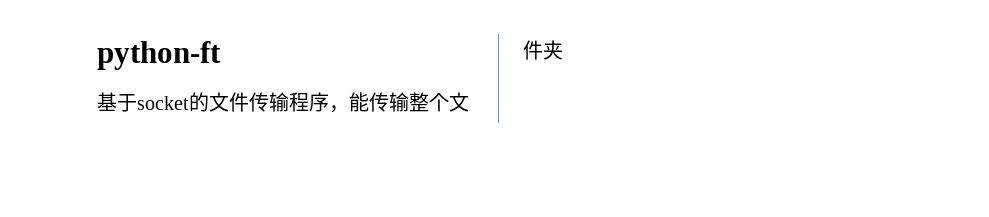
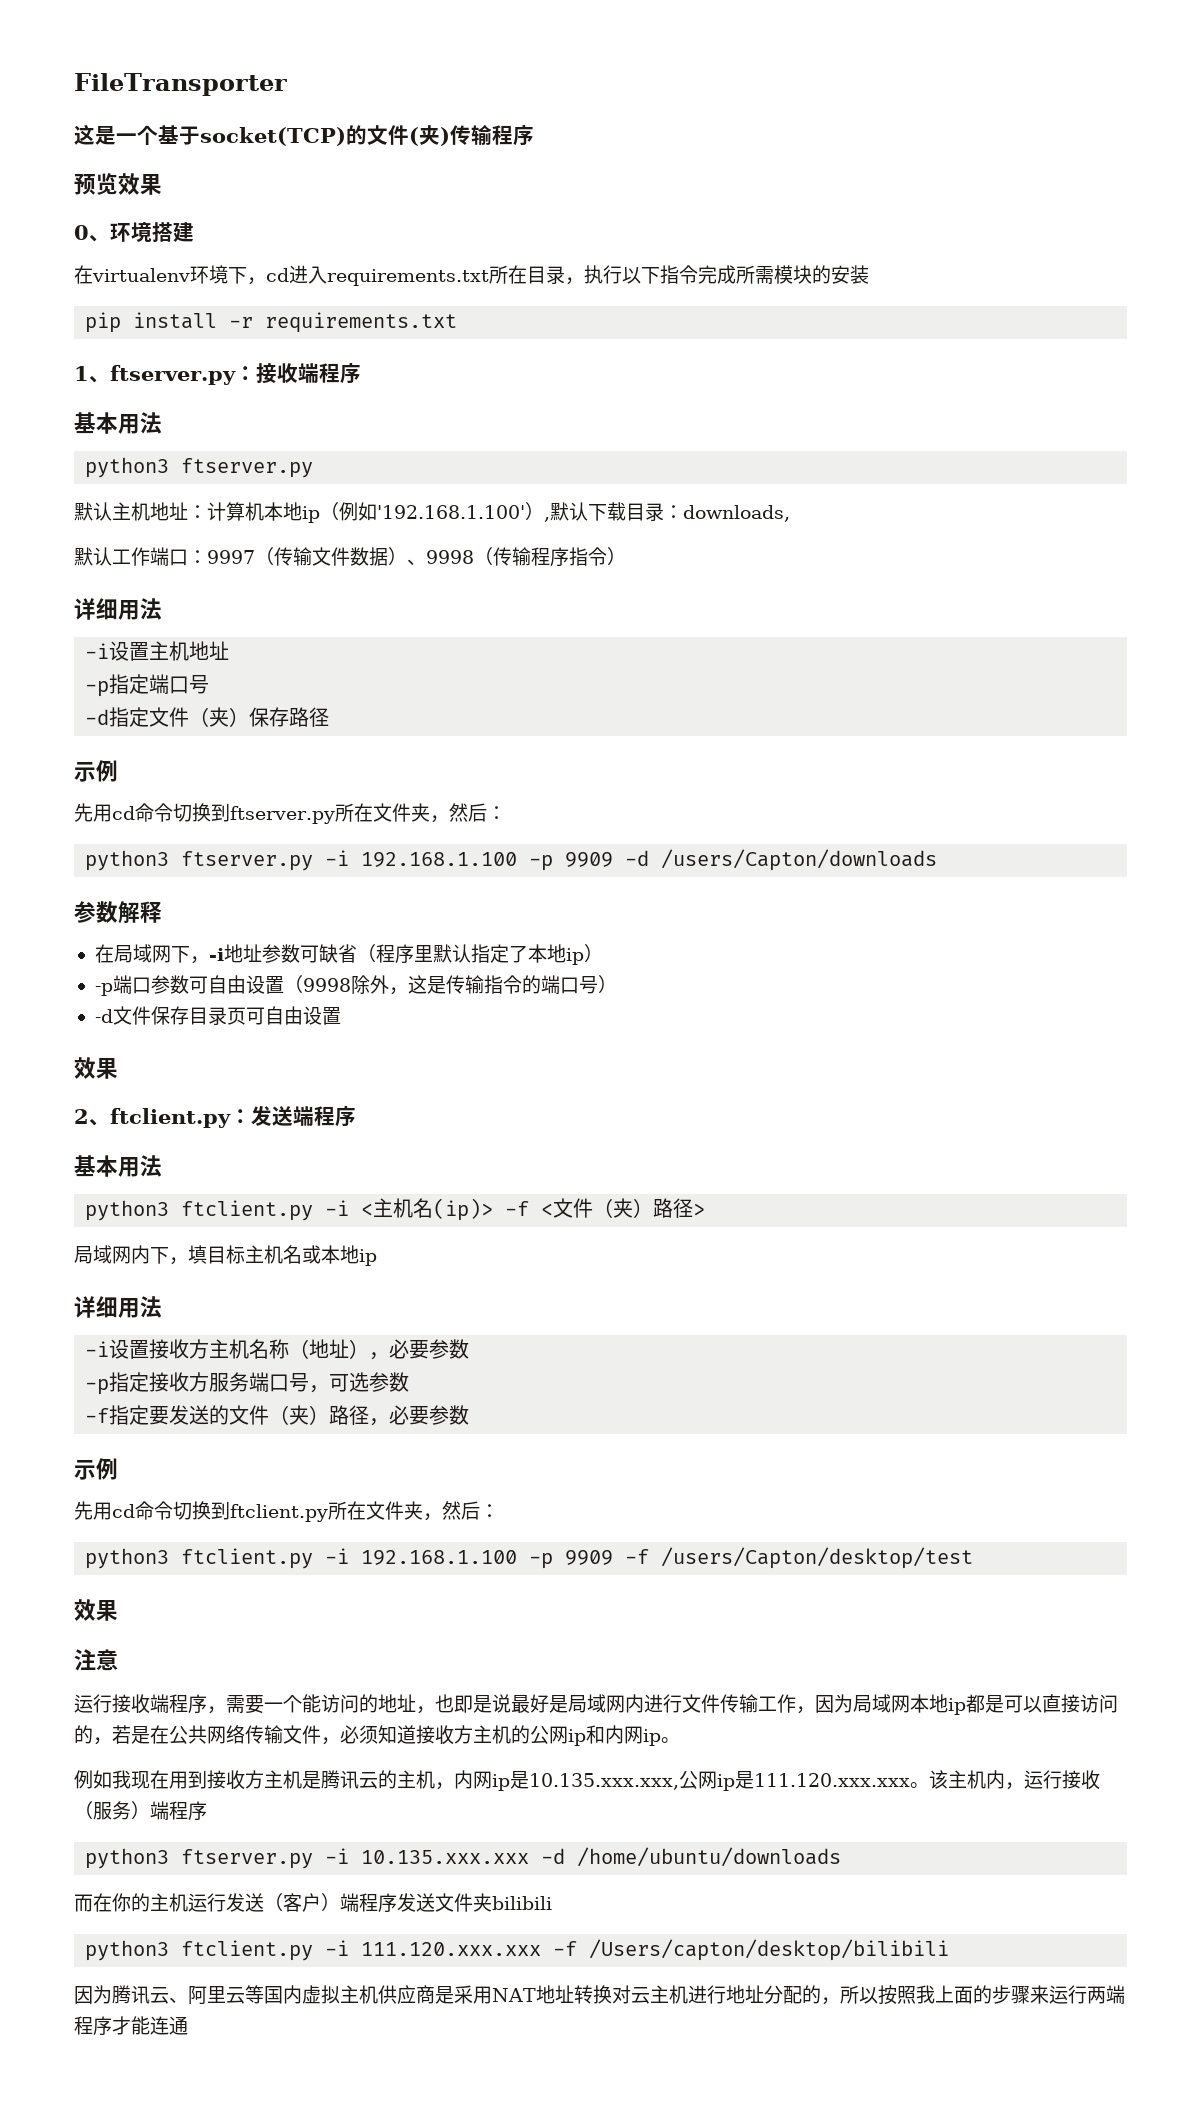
[97,41,221,70] [97,92,469,113] [523,40,563,60] python-ft // 基于socket的文件传输程序，能传输整个文件夹 -> [74,73,287,96] [74,124,534,146] [74,173,162,195] [74,222,194,242] [74,265,869,286] [85,312,458,333] [74,363,361,385] [74,412,162,434] [85,457,314,478] [74,502,790,523] [74,547,626,567] [74,598,162,620] [85,641,230,661] [85,674,210,697] [85,707,330,727] [74,760,118,782] [74,803,506,824] [85,849,938,871] [74,901,162,924] [94,944,603,965] [94,975,617,996] [94,1006,341,1025] [74,1057,118,1079] [74,1106,356,1128] [74,1155,162,1177] [85,1198,706,1221] [74,1245,377,1266] [74,1296,162,1318] [85,1339,470,1360] [85,1372,410,1395] [85,1405,470,1426] [74,1458,118,1480] [74,1501,499,1522] [85,1547,974,1569] [74,1599,118,1621] [74,1649,118,1671] [74,1694,1118,1715] [74,1725,680,1746] [74,1770,1100,1791] [74,1801,207,1821] [85,1847,842,1869] [74,1893,552,1913] [85,1939,950,1961] [74,1985,1125,2005] [74,2016,188,2036] FileTransporter // 这是一个基于socket(TCP)的文件(夹)传输程序 // 预览效果 // 0、环境搭建 // 在virtualenv环境下，cd进入requirements.txt所在目录，执行以下指令完成所需模块的安装 // pip install -r requirements.txt // 1、ftserver.py：接收端程序 // 基本用法 // python3 ftserver.py // 默认主机地址：计算机本地ip（例如'192.168.1.100'）,默认下载目录：downloads, // 默认工作端口：9997（传输文件数据）、9998（传输程序指令） // 详细用法 // -i设置主机地址 // -p指定端口号 // -d指定文件（夹）保存路径 // 示例 // 先用cd命令切换到ftserver.py所在文件夹，然后： // python3 ftserver.py -i 192.168.1.100 -p 9909 -d /users/Capton/downloads // 参数解释 // 在局域网下，-i地址参数可缺省（程序里默认指定了本地ip） // -p端口参数可自由设置（9998除外，这是传输指令的端口号） // -d文件保存目录页可自由设置 // 效果 // 2、ftclient.py：发送端程序 // 基本用法 // python3 ftclient.py -i <主机名(ip)> -f <文件（夹）路径> // 局域网内下，填目标主机名或本地ip // 详细用法 // -i设置接收方主机名称（地址），必要参数 // -p指定接收方服务端口号，可选参数 // -f指定要发送的文件（夹）路径，必要参数 // 示例 // 先用cd命令切换到ftclient.py所在文件夹，然后： // python3 ftclient.py -i 192.168.1.100 -p 9909 -f /users/Capton/desktop/test // 效果 // 注意 // 运行接收端程序，需要一个能访问的地址，也即是说最好是局域网内进行文件传输工作，因为局域网本地ip都是可以直接访问的，若是在公共网络传输文件，必须知道接收方主机的公网ip和内网ip。 // 例如我现在用到接收方主机是腾讯云的主机，内网ip是10.135.xxx.xxx,公网ip是111.120.xxx.xxx。该主机内，运行接收（服务）端程序 // python3 ftserver.py -i 10.135.xxx.xxx -d /home/ubuntu/downloads // 而在你的主机运行发送（客户）端程序发送文件夹bilibili // python3 ftclient.py -i 111.120.xxx.xxx -f /Users/capton/desktop/bilibili // 因为腾讯云、阿里云等国内虚拟主机供应商是采用NAT地址转换对云主机进行地址分配的，所以按照我上面的步骤来运行两端程序才能连通

